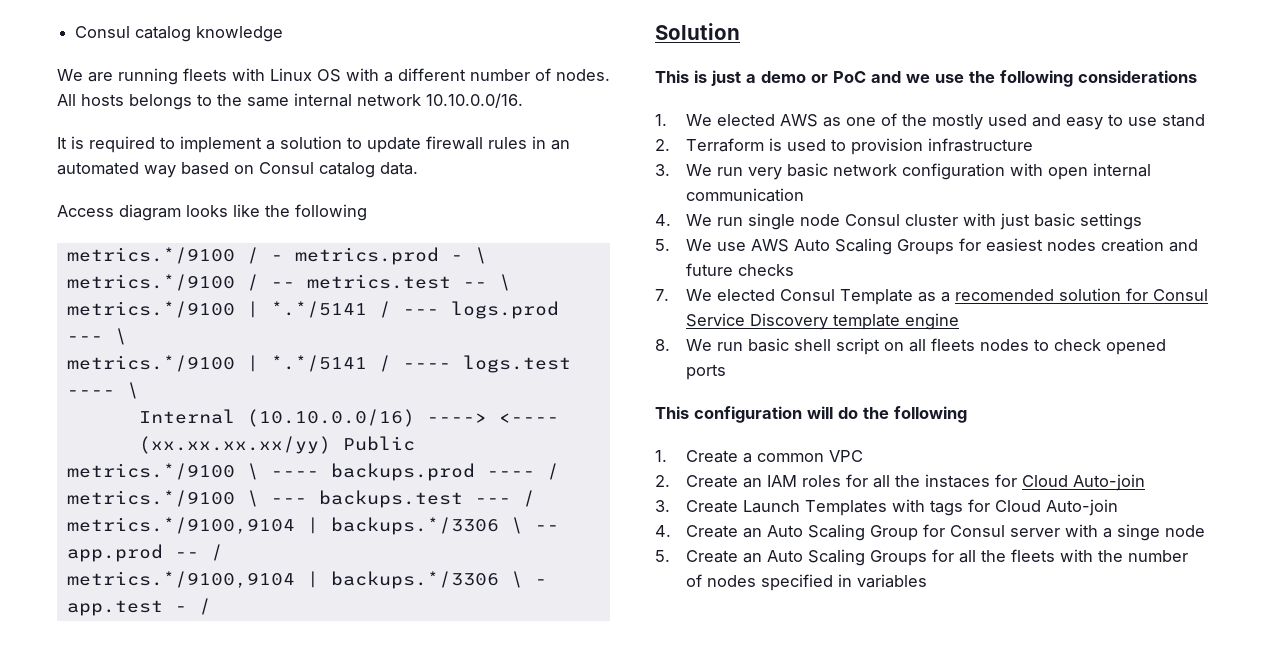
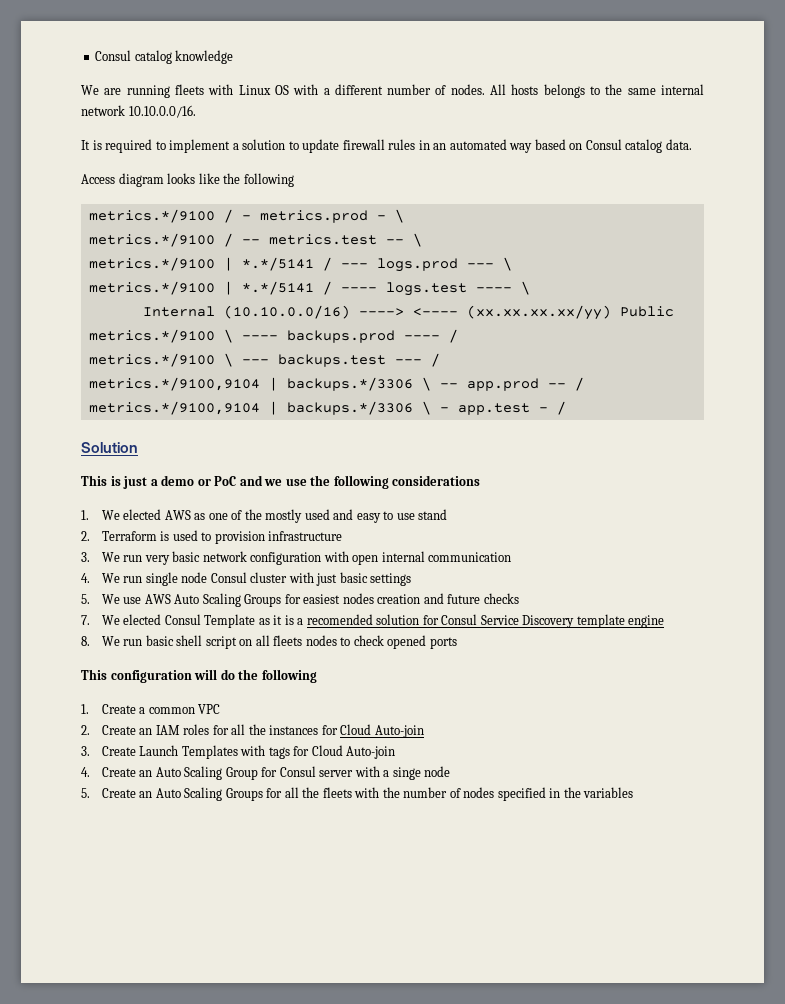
(936, 297) none -> [273,615,294,625] it is
[924,474,990,488] instaces -> [269,725,319,735] instances
(852, 580) none -> [563,787,581,798] the

